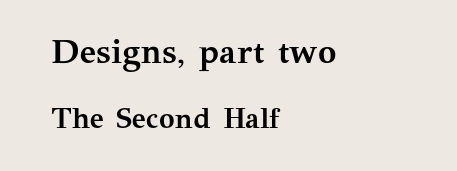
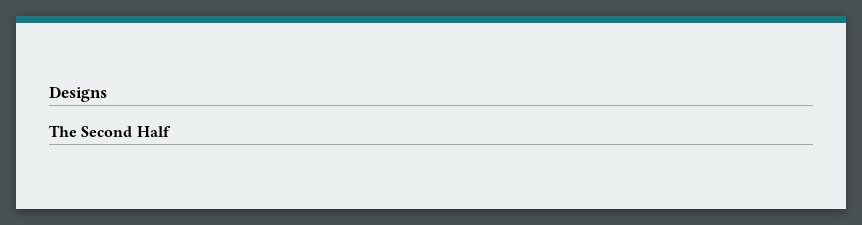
[51,39,336,72] Designs, part two -> [49,86,107,102] Designs

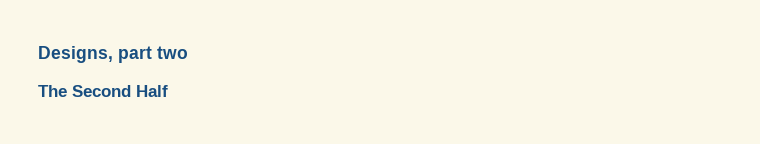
[49,86,107,102] Designs -> [38,46,188,63] Designs, part two

